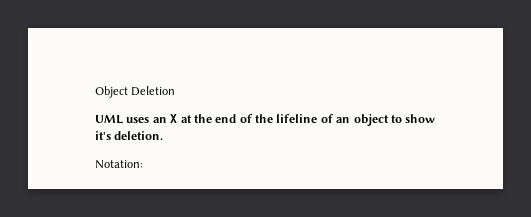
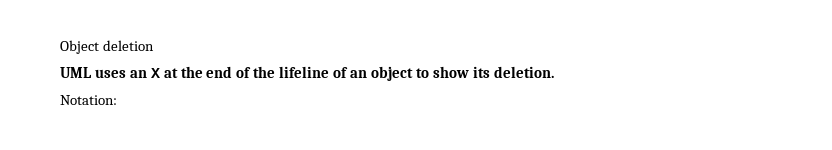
[131,86,176,96] Deletion -> [102,40,154,51] deletion
[95,131,111,140] it's -> [472,66,490,78] its

